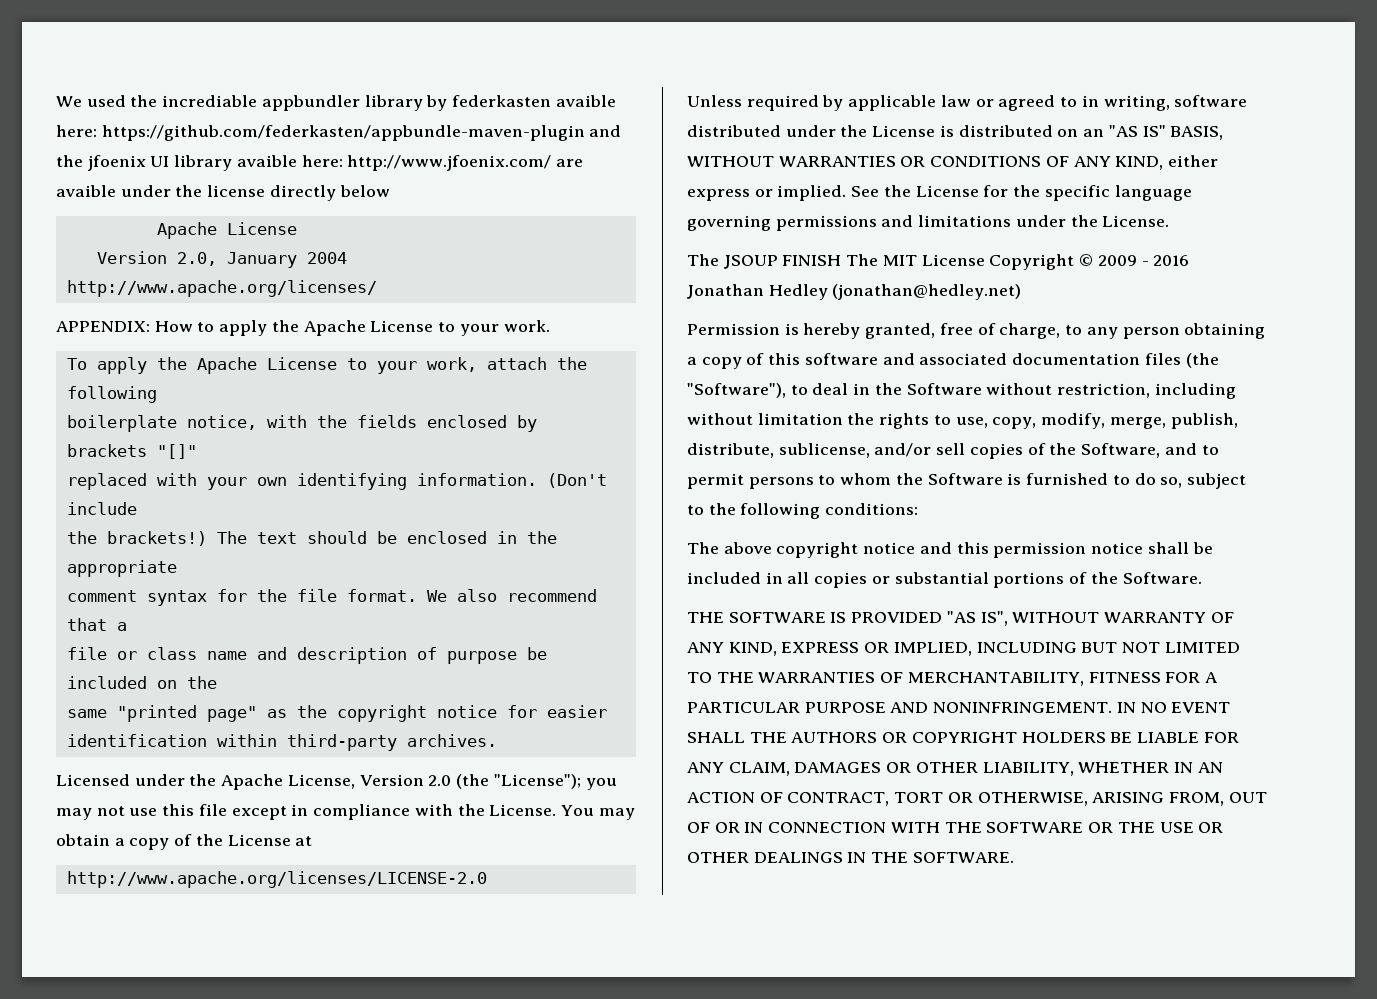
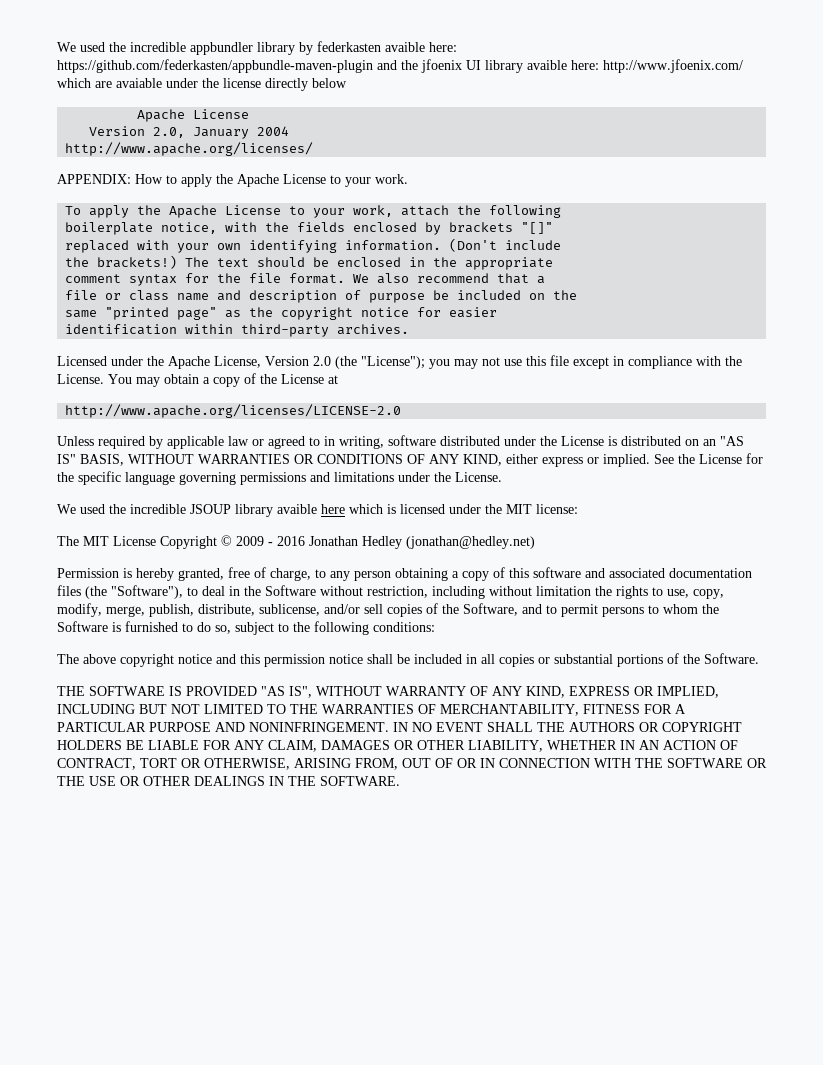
[56,95,258,107] We used the incrediable -> [57,42,186,52] We used the incredible
[556,159,584,167] [56,185,116,197] are avaible -> [57,78,162,88] which are avaiable
[687,254,842,269] The JSOUP FINISH -> [57,504,578,517] We used the incredible JSOUP library avaible here which is licensed under the MIT license: //

